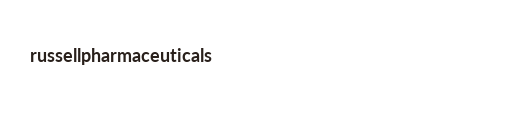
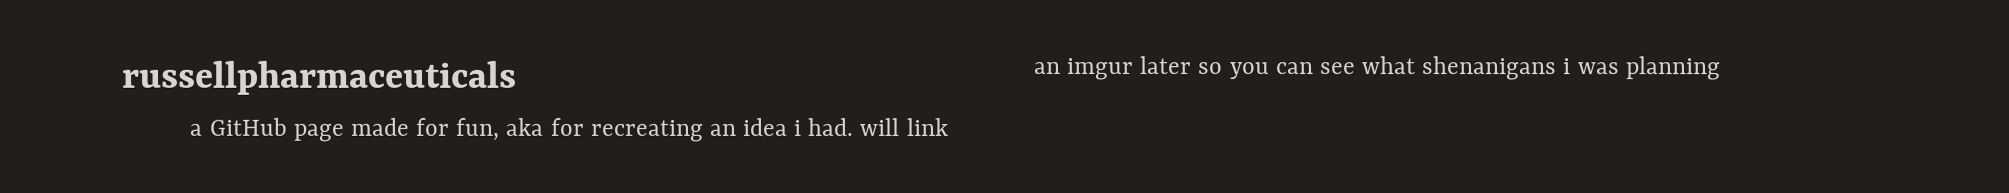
(212, 56) none -> [189,117,948,142] [1034,56,1721,81] // a GitHub page made for fun, aka for recreating an idea i had. will link an imgur later so you can see what shenanigans i was planning

